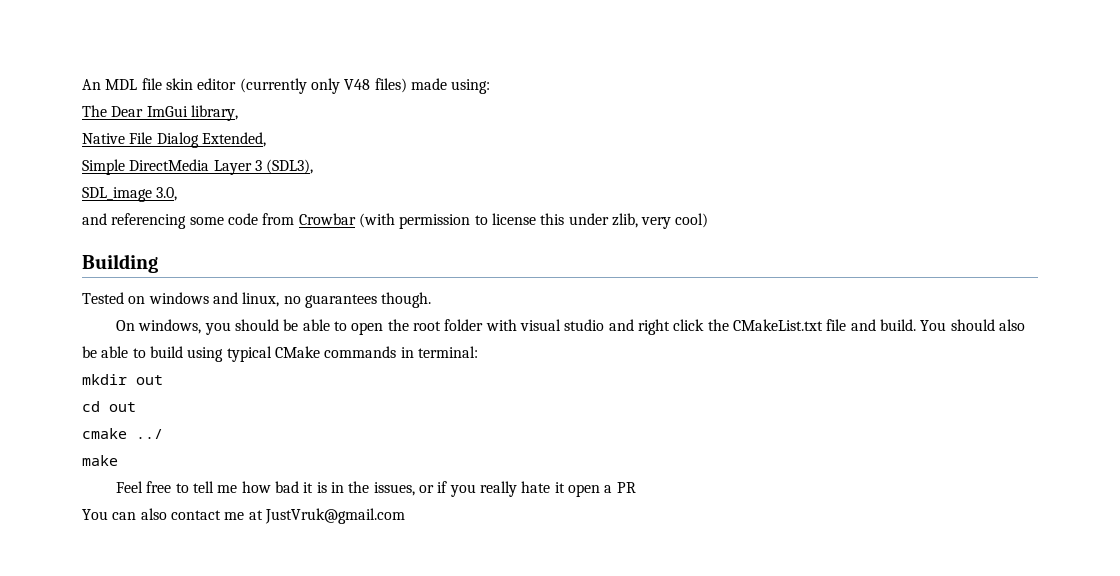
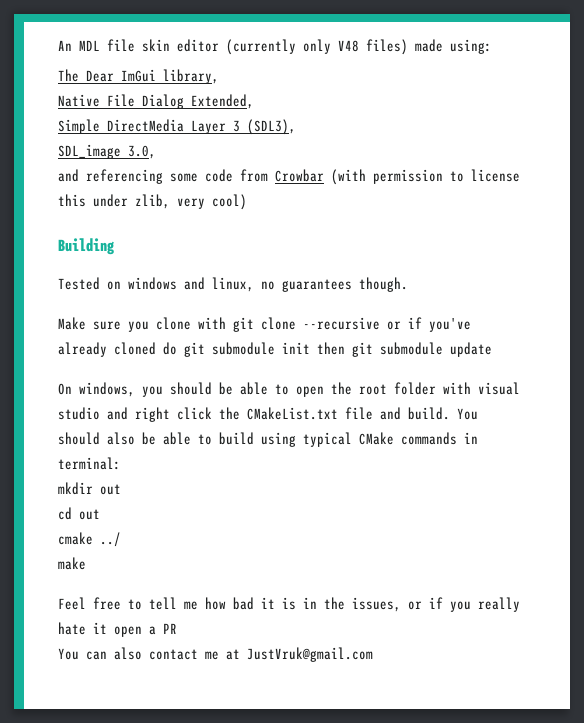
(432, 300) none -> [58,317,471,332] [58,342,492,357] // Make sure you clone with git clone --recursive or if you've already cloned do git submodule init then git submodule update

